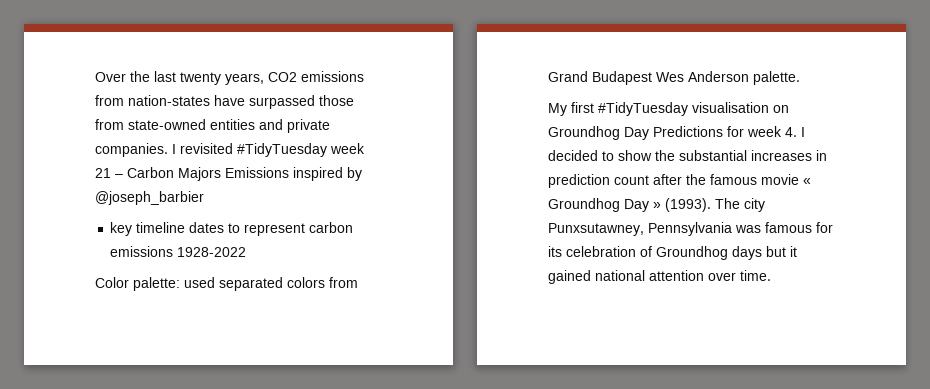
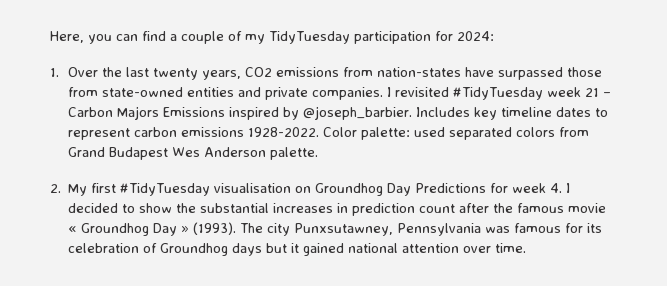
(95, 77) none -> [50,31,494,44] [50,68,59,77] Here, you can find a couple of my TidyTuesday participation for 2024: // 1.
[95,191,204,205] @joseph_barbier // -> [302,106,470,120] @joseph_barbier. Includes
[177,247,247,257] 1928-2022 // -> [247,127,319,137] 1928-2022.
(800, 78) none -> [50,184,61,193] 2.

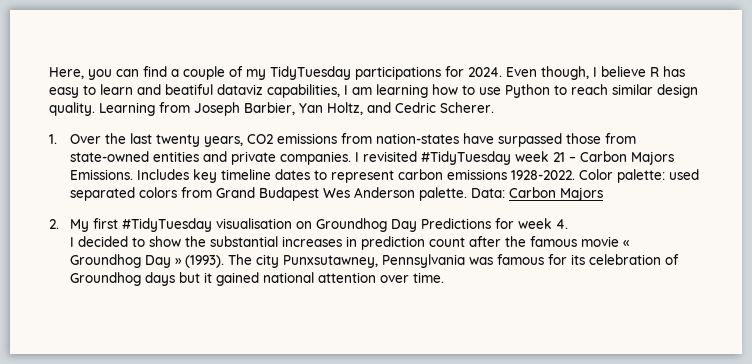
[354,31,494,44] participation for 2024: -> [355,66,685,80] [49,84,698,98] [49,102,494,116] participations for 2024. Even though, I believe R has easy to learn and beatiful dataviz capabilities, I am learning how to use Python to reach similar design quality. Learning from Joseph Barbier, Yan Holtz, and Cedric Scherer.
[162,106,412,120] Emissions inspired by @joseph_barbier. -> [69,169,133,180] Emissions.
(318, 153) none -> [470,187,603,201] Data: Carbon Majors
(563, 188) none -> (568, 224) //

